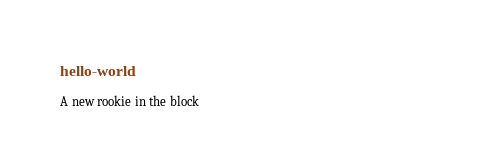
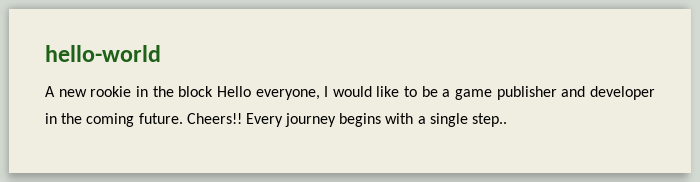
(199, 100) none -> [216,86,655,100] [45,113,508,127] Hello everyone, I would like to be a game publisher and developer in the coming future. Cheers!! Every journey begins with a single step..

